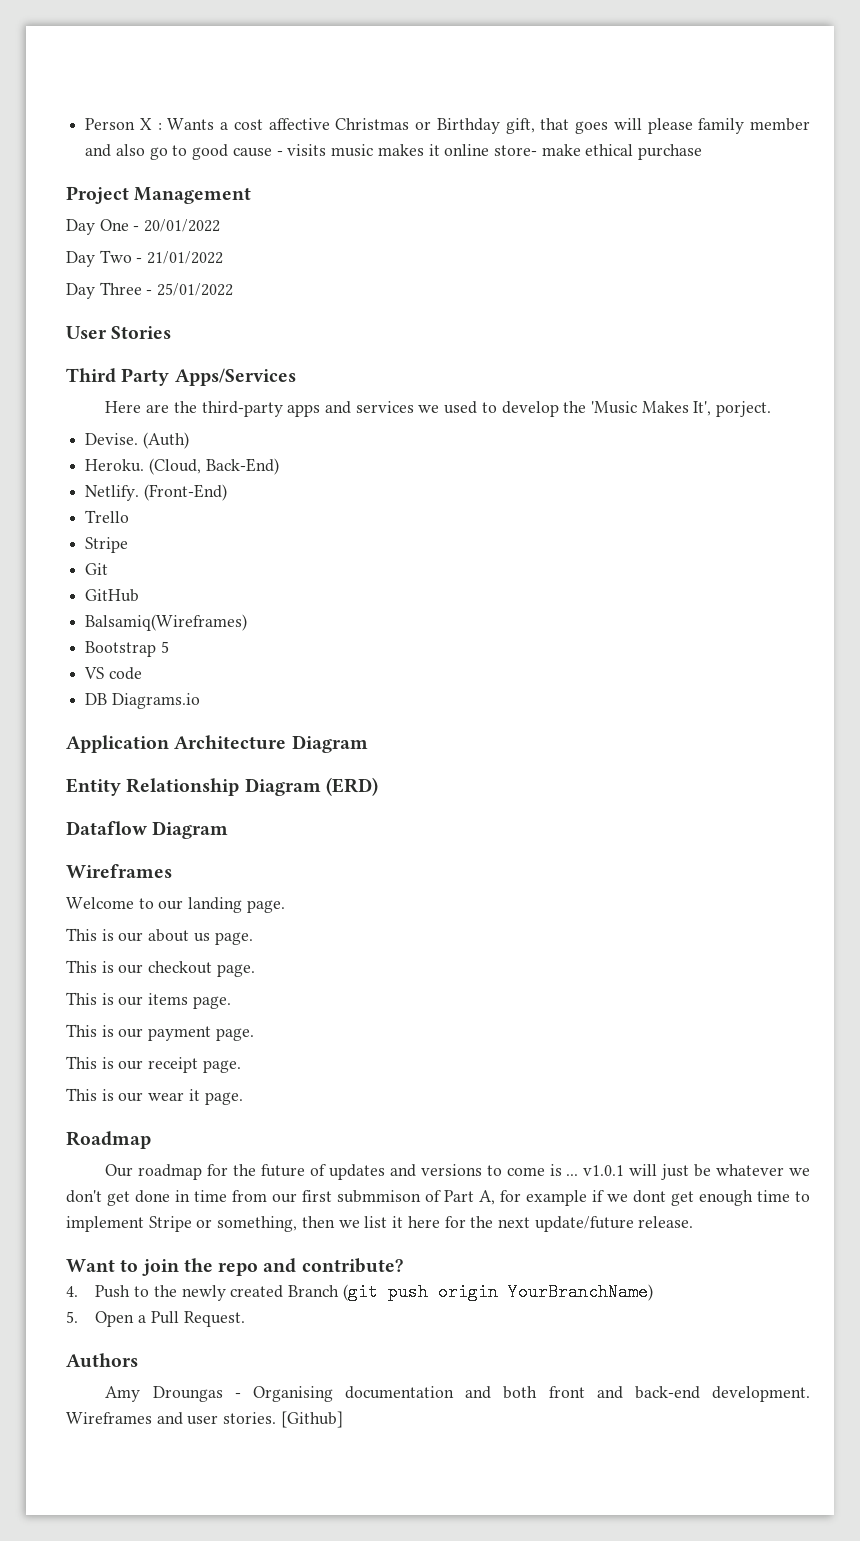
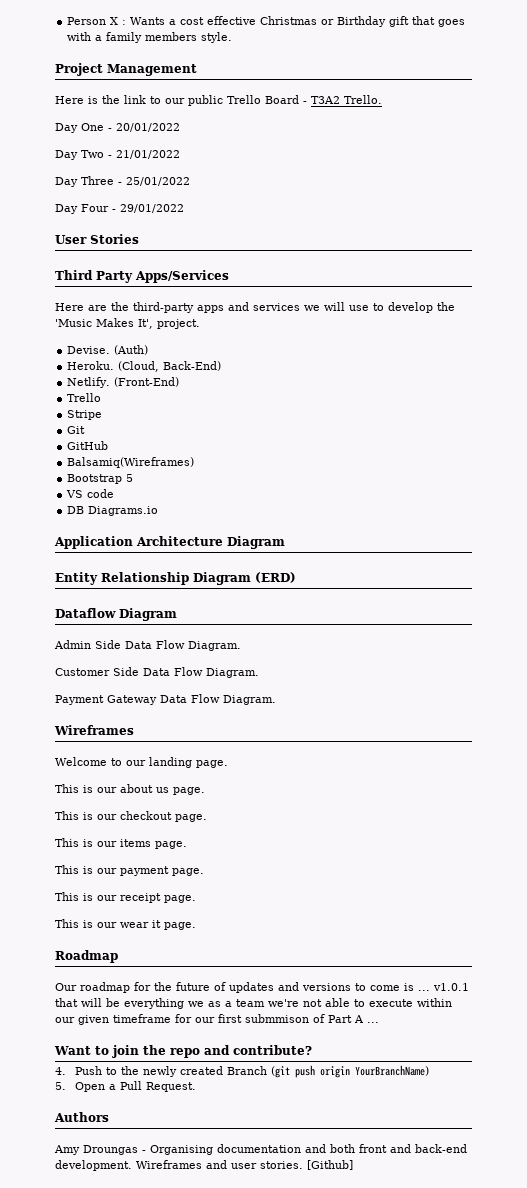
[268,118,330,130] affective -> [207,16,257,25] effective
[505,118,535,134] gift, -> [389,16,410,27] gift
[613,118,810,134] [85,144,703,160] [66,186,252,204] will please family member and also go to good cause - visits music makes it online store- make ethical purchase // Project Management -> [67,32,233,43] [55,63,197,76] [55,95,382,106] with a family members style. // Project Management // Here is the link to our public Trello Board - T3A2 Trello.
(234, 289) none -> [55,204,184,214] // Day Four - 29/01/2022
[444,401,478,414] used -> [324,302,369,311] will use
[716,401,772,417] porject. -> [157,319,200,329] project.
(229, 830) none -> [54,640,241,651] [55,667,259,678] [55,694,276,705] // Admin Side Data Flow Diagram. // Customer Side Data Flow Diagram. // Payment Gateway Data Flow Diagram.
[629,1164,811,1180] [66,1190,267,1206] will just be whatever we don't get done in time from -> [55,998,452,1009] [55,1014,192,1025] that will be everything we as a team we're not able to execute within our given timeframe for
[479,1190,810,1206] [66,1216,694,1232] A, for example if we dont get enough time to implement Stripe or something, then we list it here for the next update/future release. -> [354,1015,379,1023] A ...

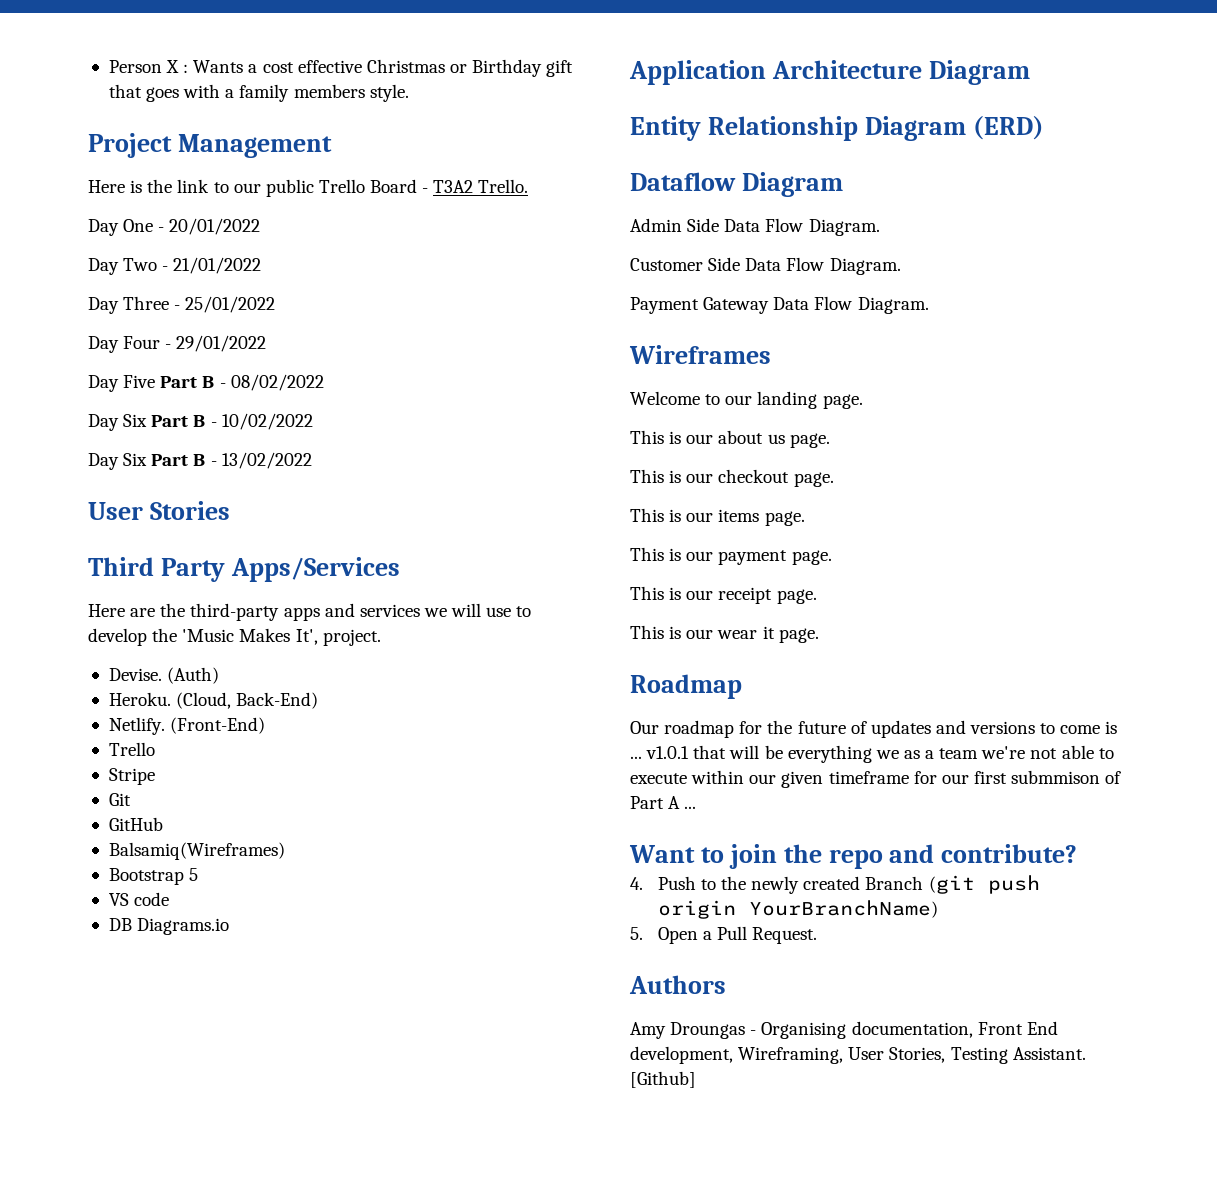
(184, 208) none -> [88,374,324,392] [88,413,313,431] [88,452,312,470] // Day Five Part B - 08/02/2022 // Day Six Part B - 10/02/2022 // Day Six Part B - 13/02/2022
[217,1144,467,1153] [55,1160,303,1171] documentation and both front and back-end development. Wireframes and user stories. -> [851,1021,1058,1038] [630,1046,1086,1064] documentation, Front End development, Wireframing, User Stories, Testing Assistant.

